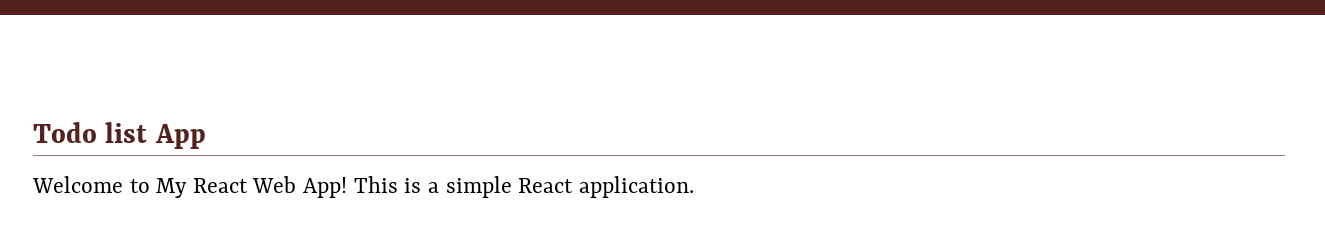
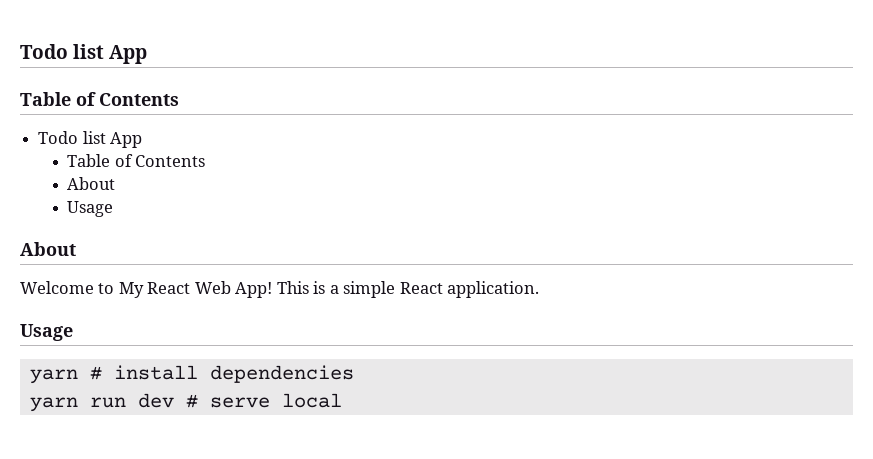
[33,122,206,149] Todo list App -> [20,44,148,64] [20,92,179,106] [38,131,143,148] [67,154,206,167] [67,177,116,190] [67,201,114,217] [20,242,76,256] Todo list App // Table of Contents // Todo list App // Table of Contents // About // Usage // About
(694, 187) none -> [20,324,73,341] [29,365,354,384] [29,393,342,412] // Usage // yarn # install dependencies // yarn run dev # serve local

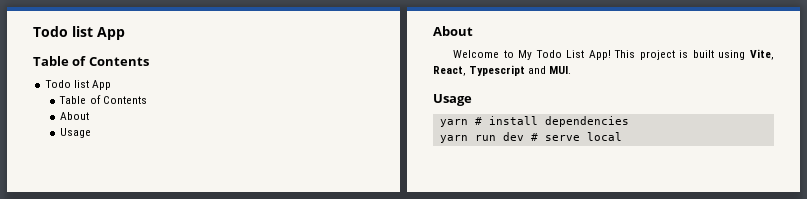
[147,281,540,298] React Web App! This is a simple React application. -> [535,49,774,60] [433,65,572,76] Todo List App! This project is built using Vite, React, Typescript and MUI.

